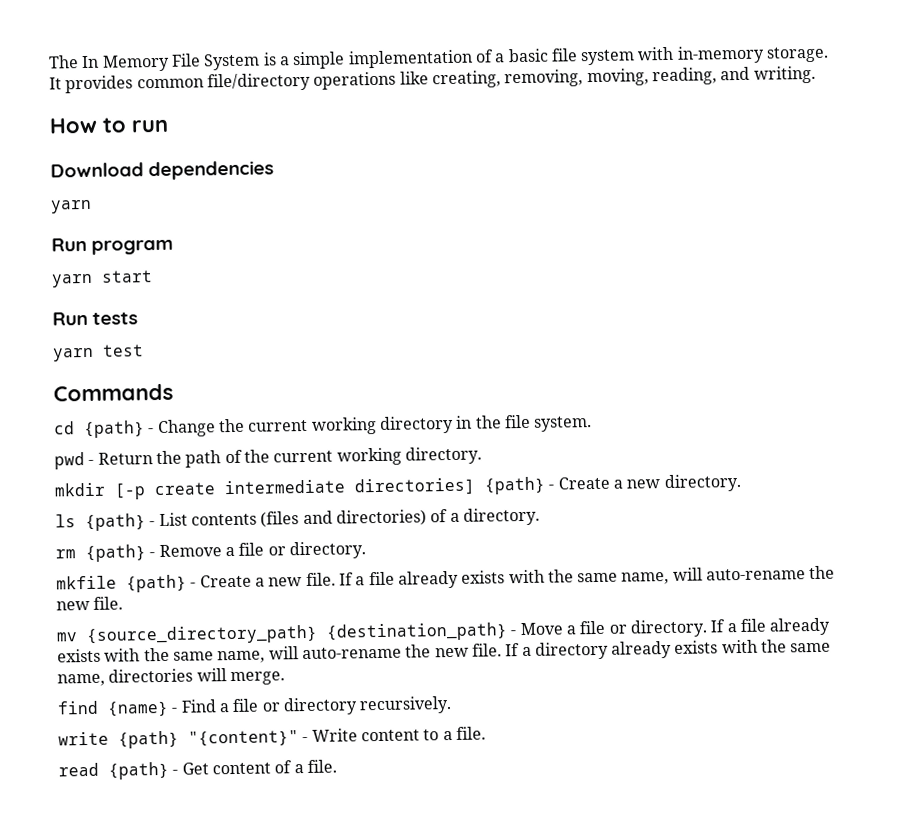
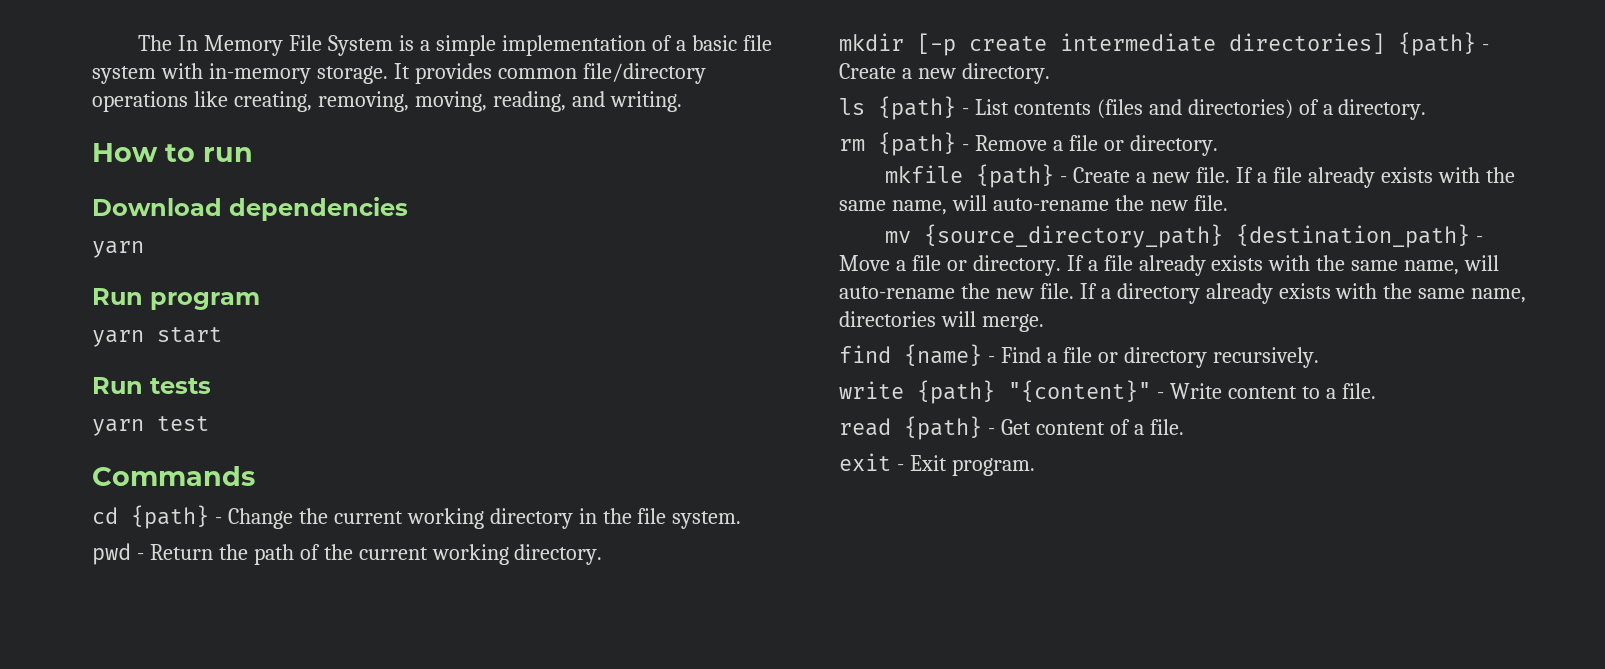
(337, 766) none -> [839,453,1035,476] // exit - Exit program.

